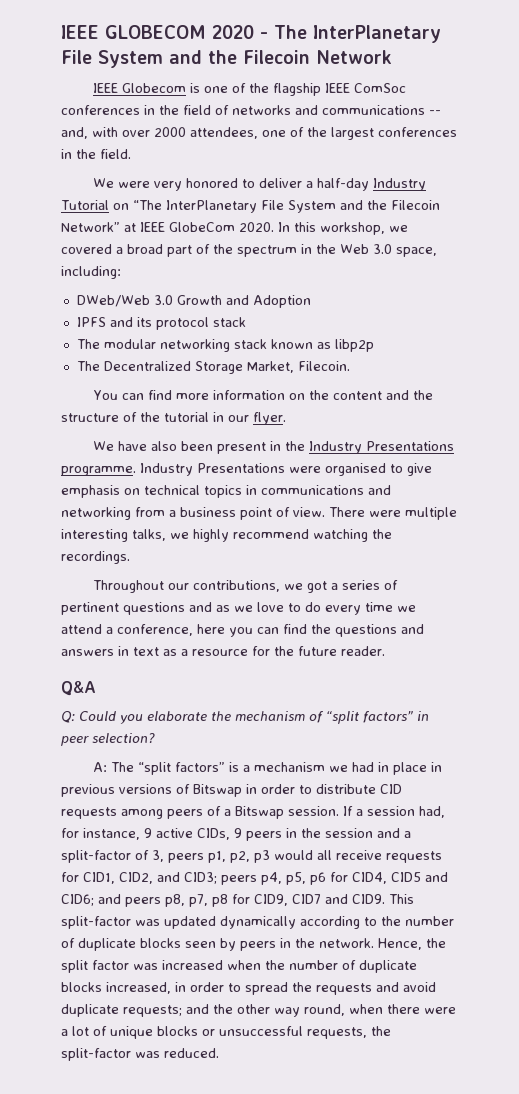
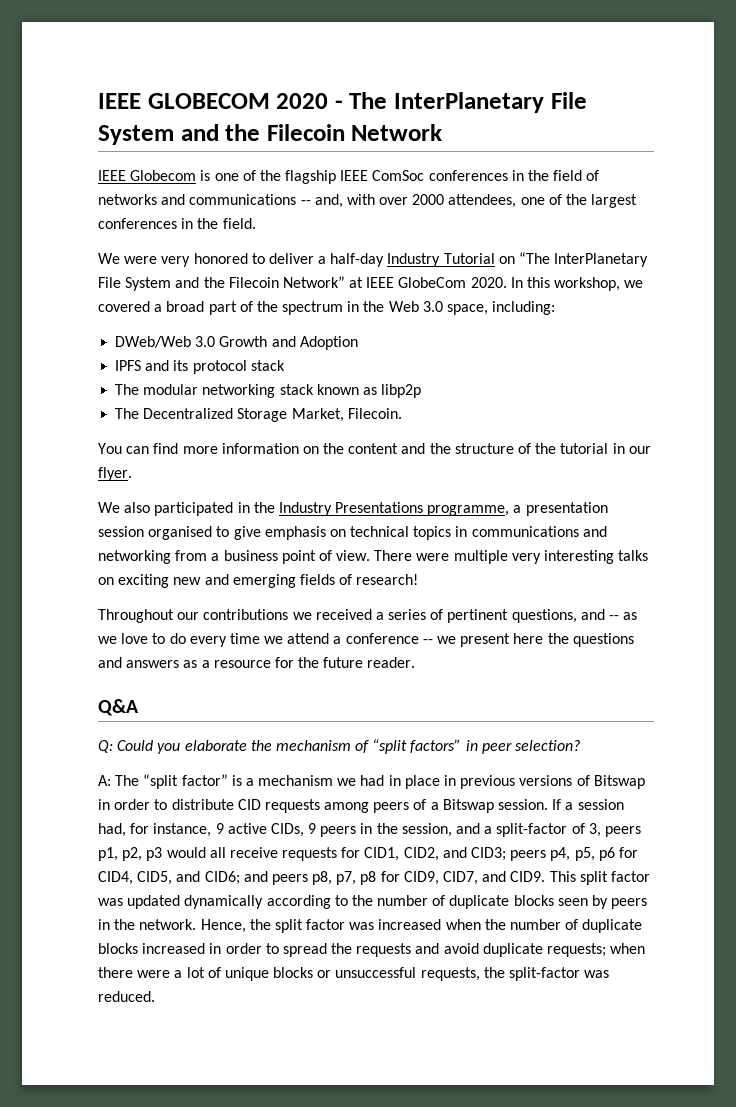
[117,441,454,454] [61,463,321,476] have also been present in the Industry Presentations programme. Industry Presentations were -> [124,502,608,516] [98,526,144,537] also participated in the Industry Presentations programme, a presentation session
[61,529,392,542] [61,551,130,564] interesting talks, we highly recommend watching the recordings. -> [511,550,649,564] [98,574,419,588] very interesting talks on exciting new and emerging fields of research!
[192,580,327,593] contributions, we got -> [203,609,372,620] contributions we received
[123,602,212,615] questions and -> [511,609,620,623] questions, and --
[117,624,307,637] conference, here you can find -> [345,633,544,647] conference -- we present here
[118,646,159,656] in text -> (180, 664) none
[174,762,225,772] factors” -> [181,774,228,786] factor”
[325,828,373,838] session -> [401,823,452,837] session,
[391,872,421,882] CID5 -> [137,871,173,885] CID5,
[292,894,321,904] CID7 -> [443,871,479,885] CID7,
[61,916,131,929] split-factor -> [579,871,650,885] split factor
[106,982,171,994] increased, -> [142,943,206,954] increased
[186,1004,345,1017] and the other way round, -> (607, 950) none

